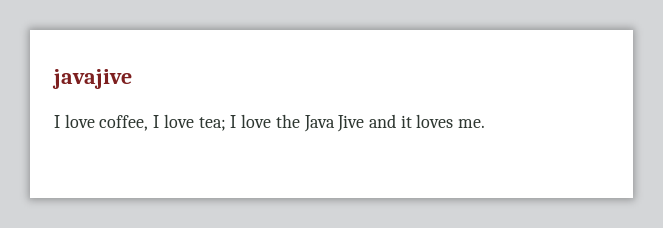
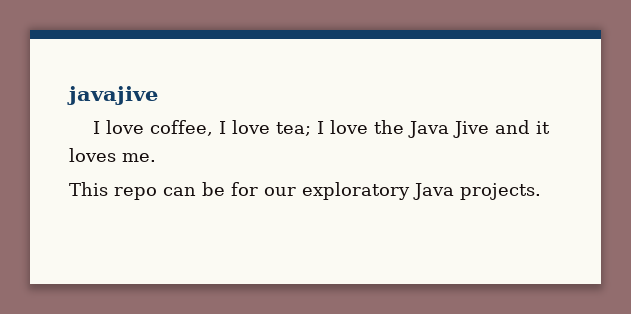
(486, 123) none -> [69,182,541,200] // This repo can be for our exploratory Java projects.

